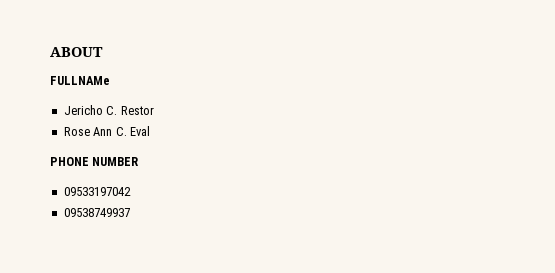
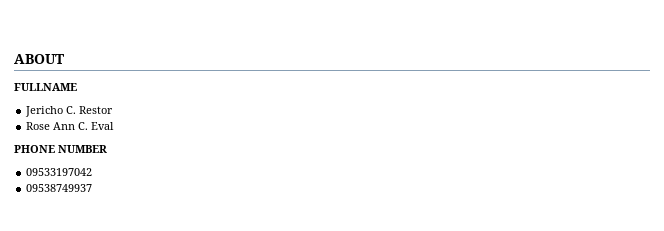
[50,76,110,85] FULLNAMe -> [14,83,77,91] FULLNAME

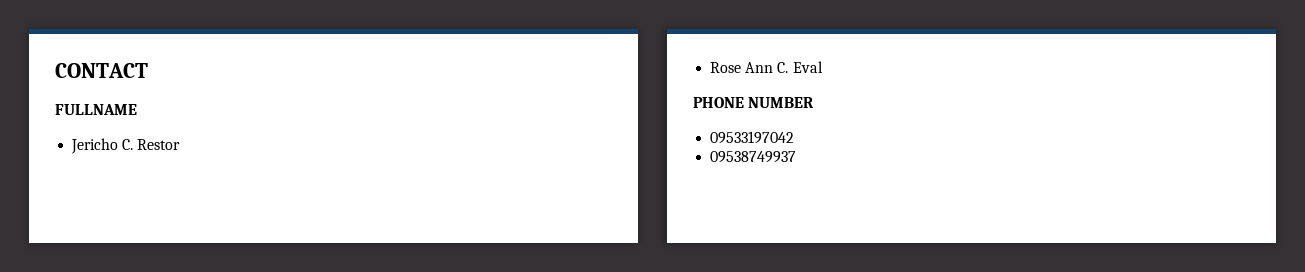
[14,54,64,64] ABOUT -> [55,63,148,78] CONTACT

